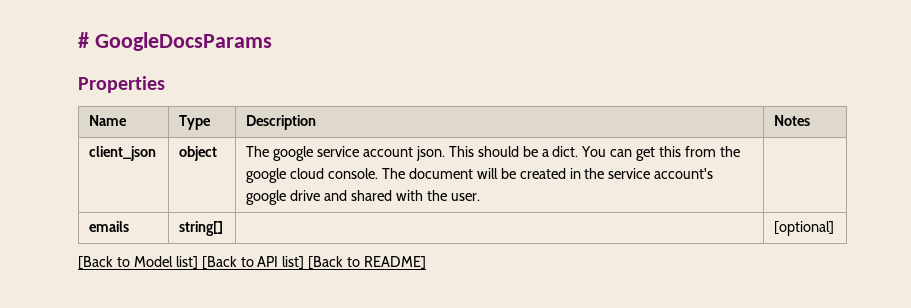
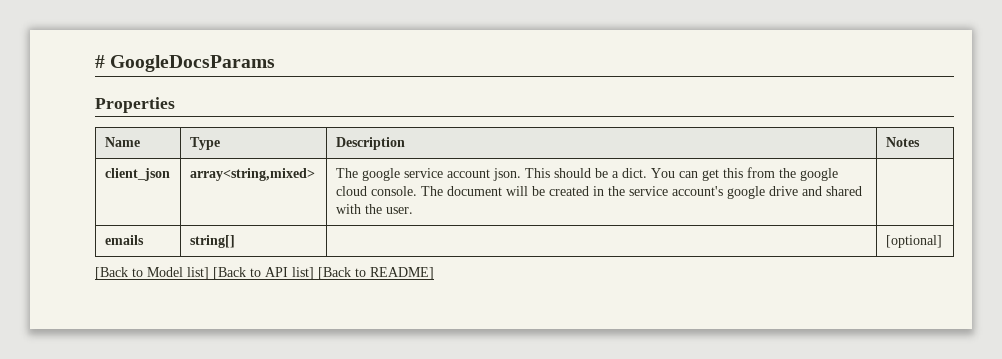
[179,146,218,161] object -> [189,168,315,181] array<string,mixed>

